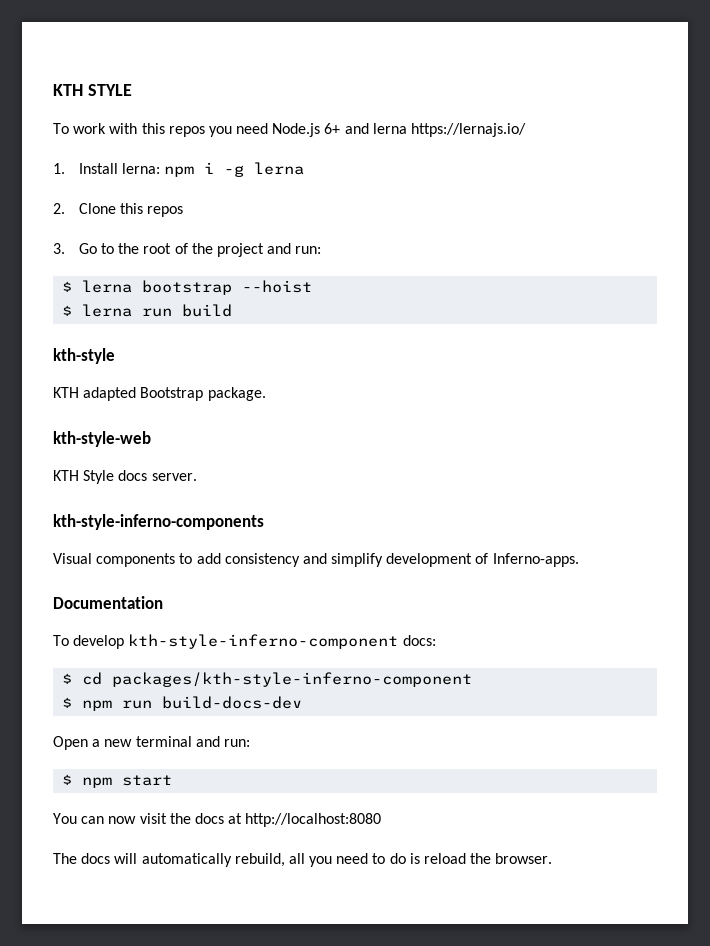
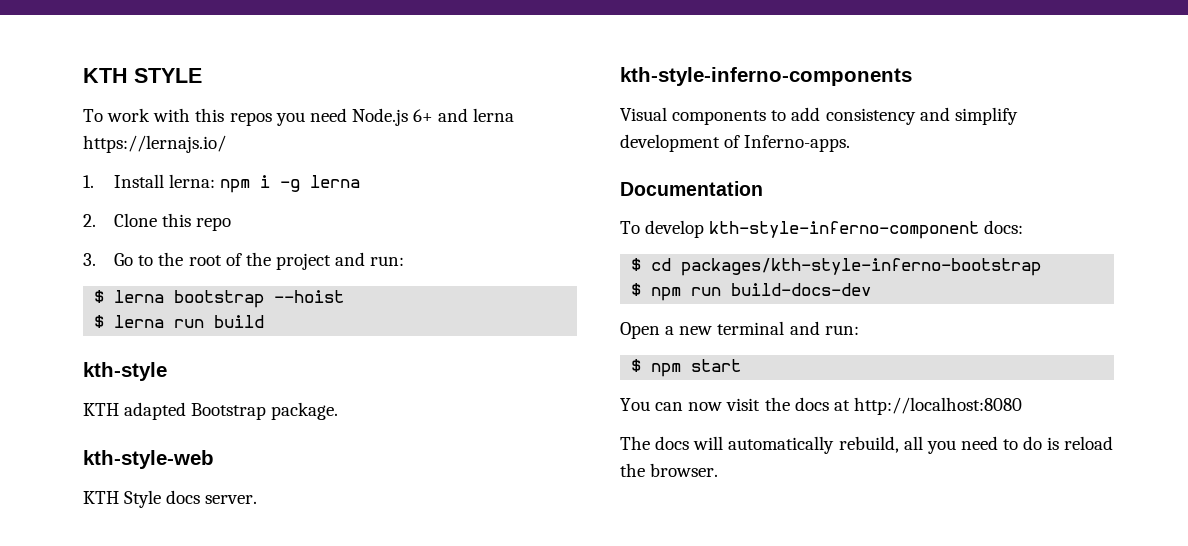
[147,206,184,217] repos -> [196,217,232,231] repo
[112,672,473,687] packages/kth-style-inferno-component -> [681,258,1042,276] packages/kth-style-inferno-bootstrap

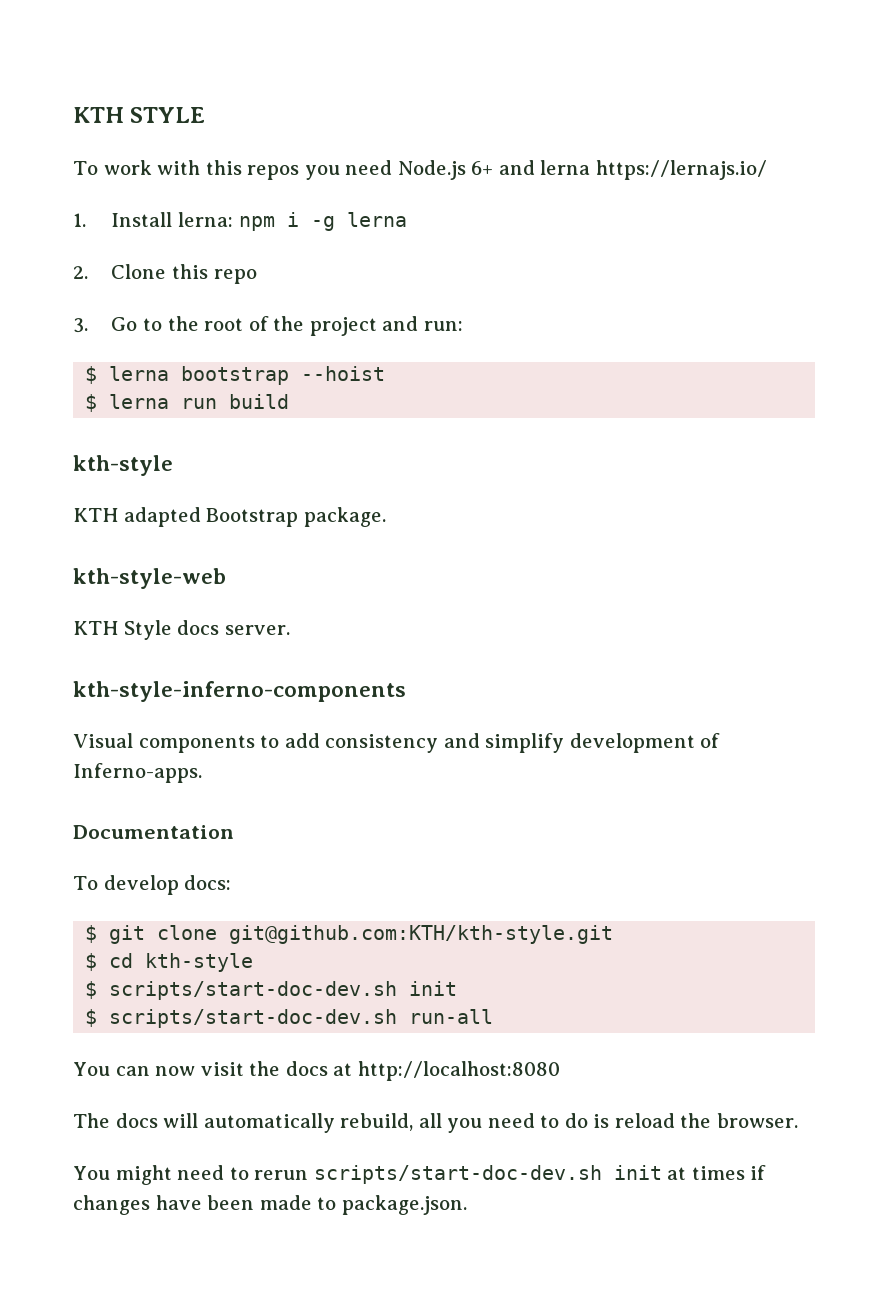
[709,221,980,239] kth-style-inferno-component -> (179, 885) none
[651,258,1042,276] [631,283,872,301] [620,321,859,339] [631,359,742,377] cd packages/kth-style-inferno-bootstrap // $ npm run build-docs-dev // Open a new terminal and run: // $ npm start -> [109,925,614,944] [85,953,254,972] [85,981,458,1000] [85,1009,494,1028] git clone git@github.com:KTH/kth-style.git // $ cd kth-style // $ scripts/start-doc-dev.sh init // $ scripts/start-doc-dev.sh run-all
(719, 470) none -> [73,1165,767,1185] [73,1195,467,1215] // You might need to rerun scripts/start-doc-dev.sh init at times if changes have been made to package.json.

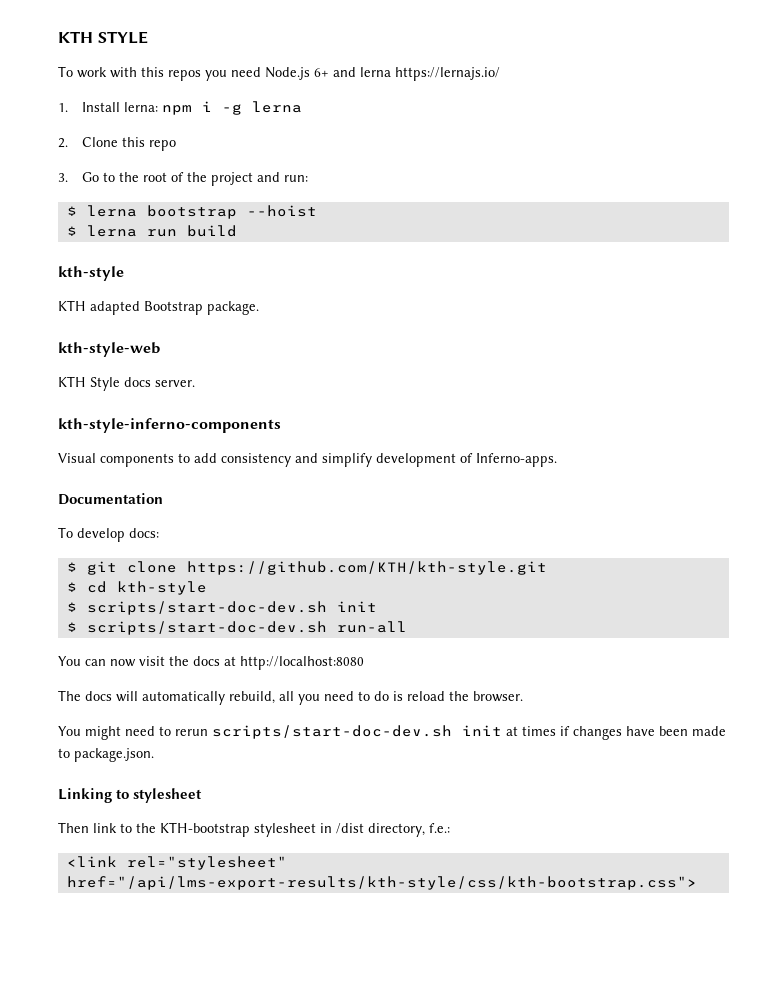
[229,925,614,944] git@github.com:KTH/kth-style.git -> [186,561,547,575] https://github.com/KTH/kth-style.git
(467, 1205) none -> [58,788,203,803] [58,822,450,837] [66,856,287,870] [66,876,697,890] // Linking to stylesheet // Then link to the KTH-bootstrap stylesheet in /dist directory, f.e.: // <link rel="stylesheet" href="/api/lms-export-results/kth-style/css/kth-bootstrap.css">

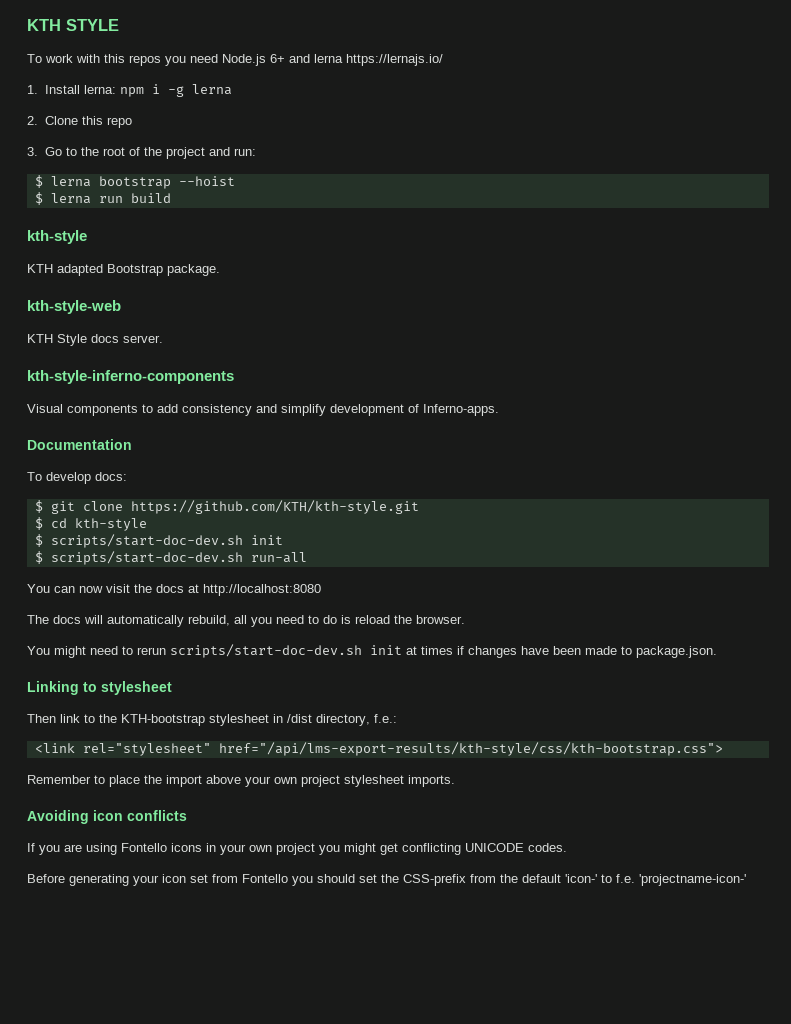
(697, 883) none -> [27,775,455,787] [27,810,187,824] [27,843,567,855] [27,874,746,886] // Remember to place the import above your own project stylesheet imports. // Avoiding icon conflicts // If you are using Fontello icons in your own project you might get conflicting UNICODE codes. // Before generating your icon set from Fontello you should set the CSS-prefix from the default 'icon-' to f.e. 'projectname-icon-'

